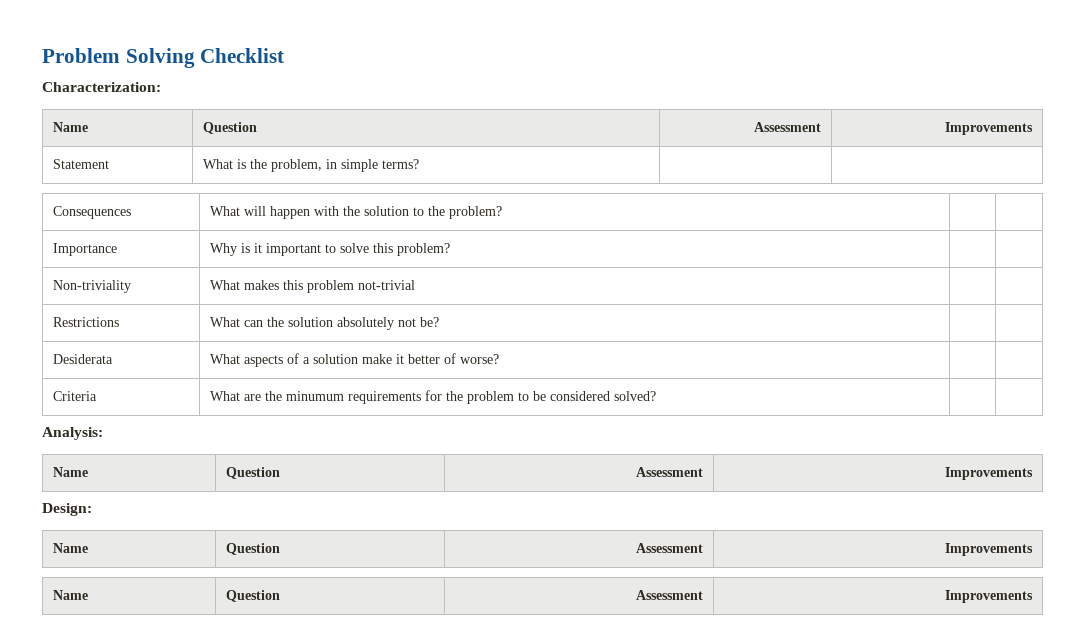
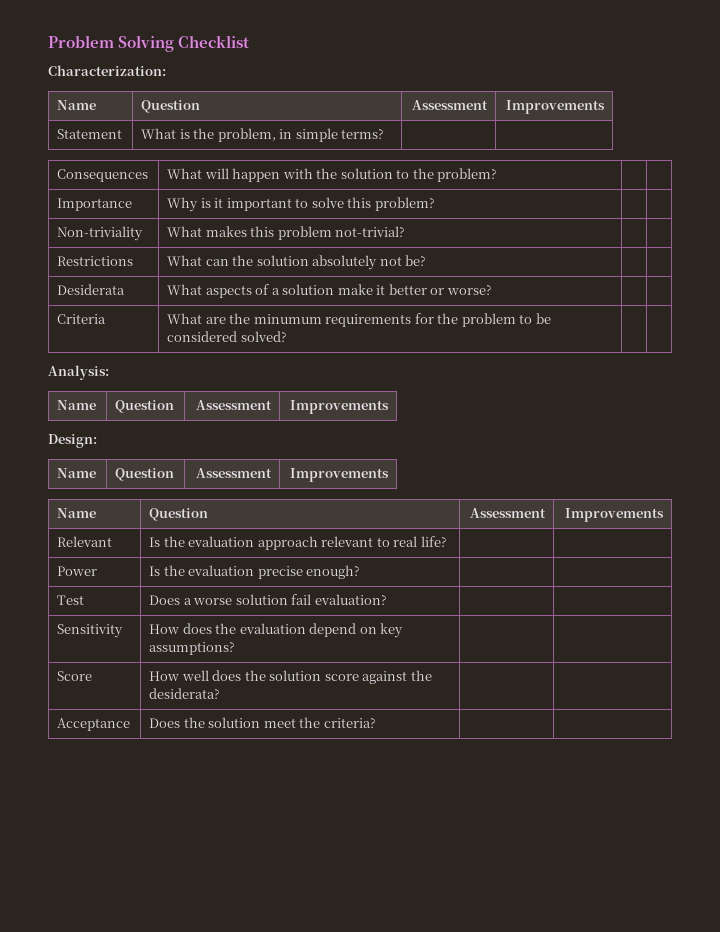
[357,280,415,290] not-trivial -> [335,226,406,237] not-trivial?
[443,353,456,364] of -> [430,288,445,295] or
(1034, 596) none -> [57,536,113,547] [149,536,447,550] [57,566,98,576] [149,565,361,579] [57,595,85,605] [149,594,387,605] [57,624,124,638] [149,623,404,638] [149,642,236,655] [57,671,93,681] [149,670,432,684] [149,688,221,699] [57,718,131,731] [149,717,376,728] // Relevant | Is the evaluation approach relevant to real life? | | // Power | Is the evaluation precise enough? | | // Test | Does a worse solution fail evaluation? | | // Sensitivity | How does the evaluation depend on key assumptions? | | // Score | How well does the solution score against the desiderata? | | // Acceptance | Does the solution meet the criteria? | |

